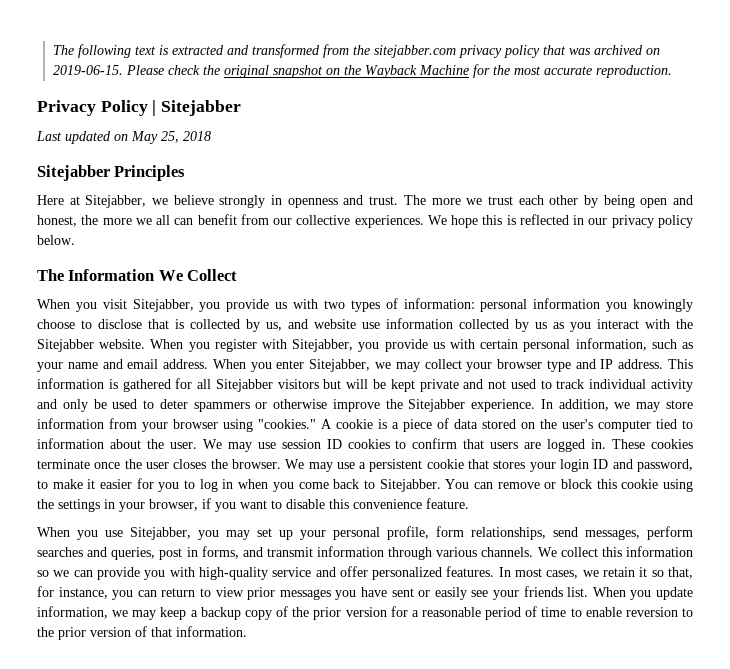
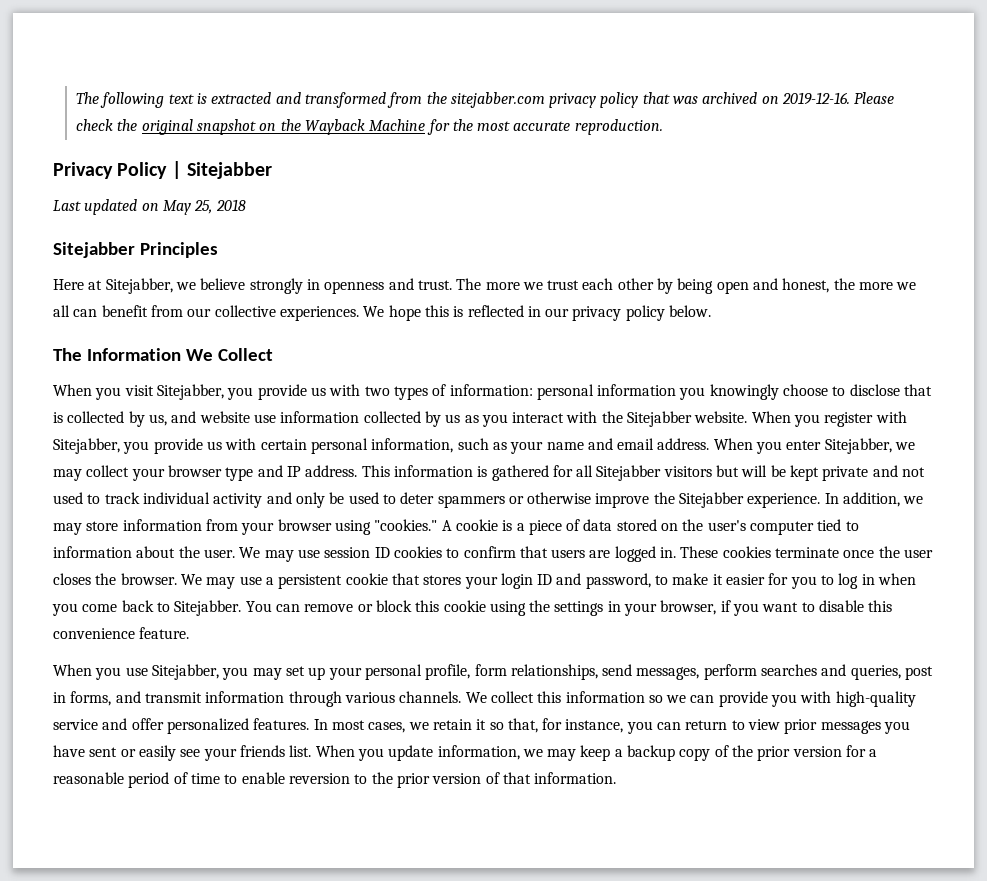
[53,65,124,75] 2019-06-15. -> [782,92,851,105] 2019-12-16.

